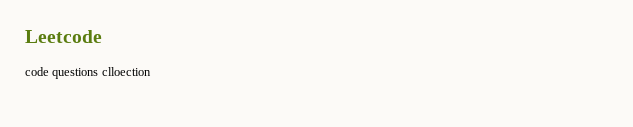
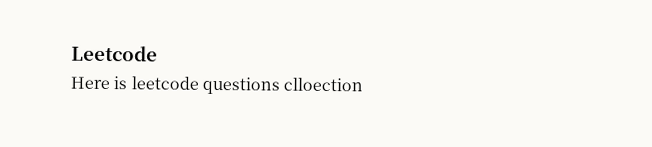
[25,67,49,76] code -> [70,76,199,90] Here is leetcode

